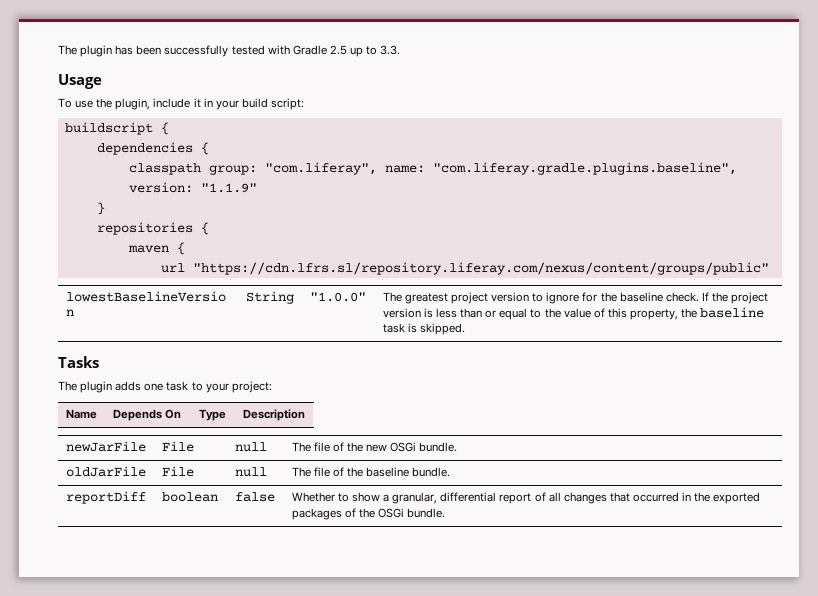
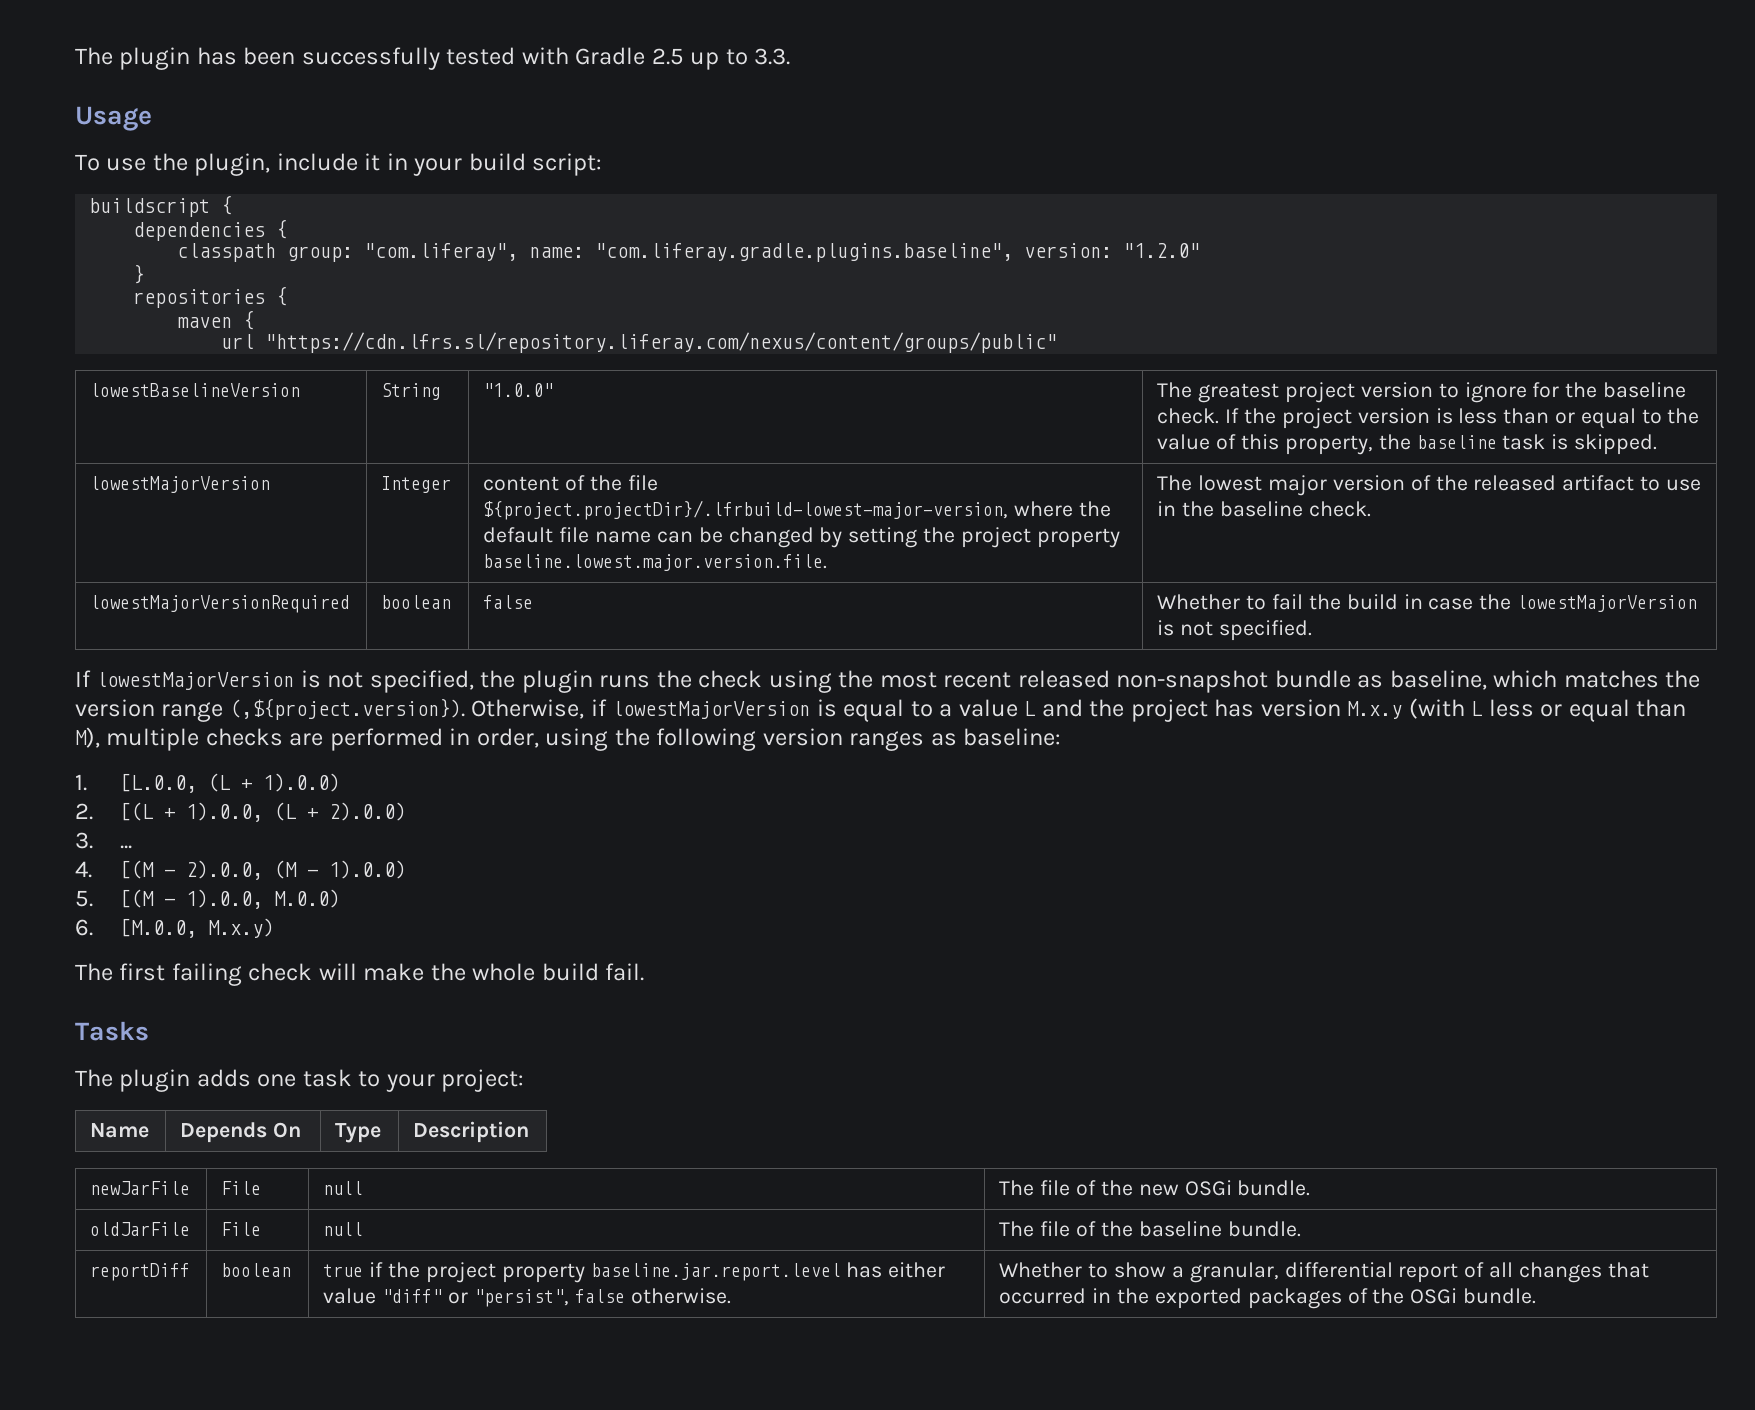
[200,183,257,193] "1.1.9" -> [1123,243,1201,258] "1.2.0"
(466, 329) none -> [90,476,271,493] [381,476,452,493] [483,475,658,491] [483,500,1112,520] [483,527,1120,548] [483,554,828,571] [1157,475,1701,496] [1157,501,1371,517] [90,595,351,613] [381,595,452,609] [483,595,534,609] [1157,594,1697,612] [1157,620,1313,641] [75,670,1701,693] [75,698,1687,722] [75,727,1062,751] [75,773,340,793] [75,802,406,822] [75,832,132,849] [75,860,406,880] [75,889,340,909] [75,918,274,938] [75,963,645,986] // lowestMajorVersion | Integer | content of the file ${project.projectDir}/.lfrbuild-lowest-major-version, where the default file name can be changed by setting the project property baseline.lowest.major.version.file. | The lowest major version of the released artifact to use in the baseline check. // lowestMajorVersionRequired | boolean | false | Whether to fail the build in case the lowestMajorVersion is not specified. // If lowestMajorVersion is not specified, the plugin runs the check using the most recent released non-snapshot bundle as baseline, which matches the version range (,${project.version}). Otherwise, if lowestMajorVersion is equal to a value L and the project has version M.x.y (with L less or equal than M), multiple checks are performed in order, using the following version ranges as baseline: // 1. [L.0.0, (L + 1).0.0) // 2. [(L + 1).0.0, (L + 2).0.0) // 3. ... // 4. [(M - 2).0.0, (M - 1).0.0) // 5. [(M - 1).0.0, M.0.0) // 6. [M.0.0, M.x.y) // The first failing check will make the whole build fail.
[234,492,275,502] false -> [323,1262,946,1283] [323,1288,731,1307] true if the project property baseline.jar.report.level has either value "diff" or "persist", false otherwise.

